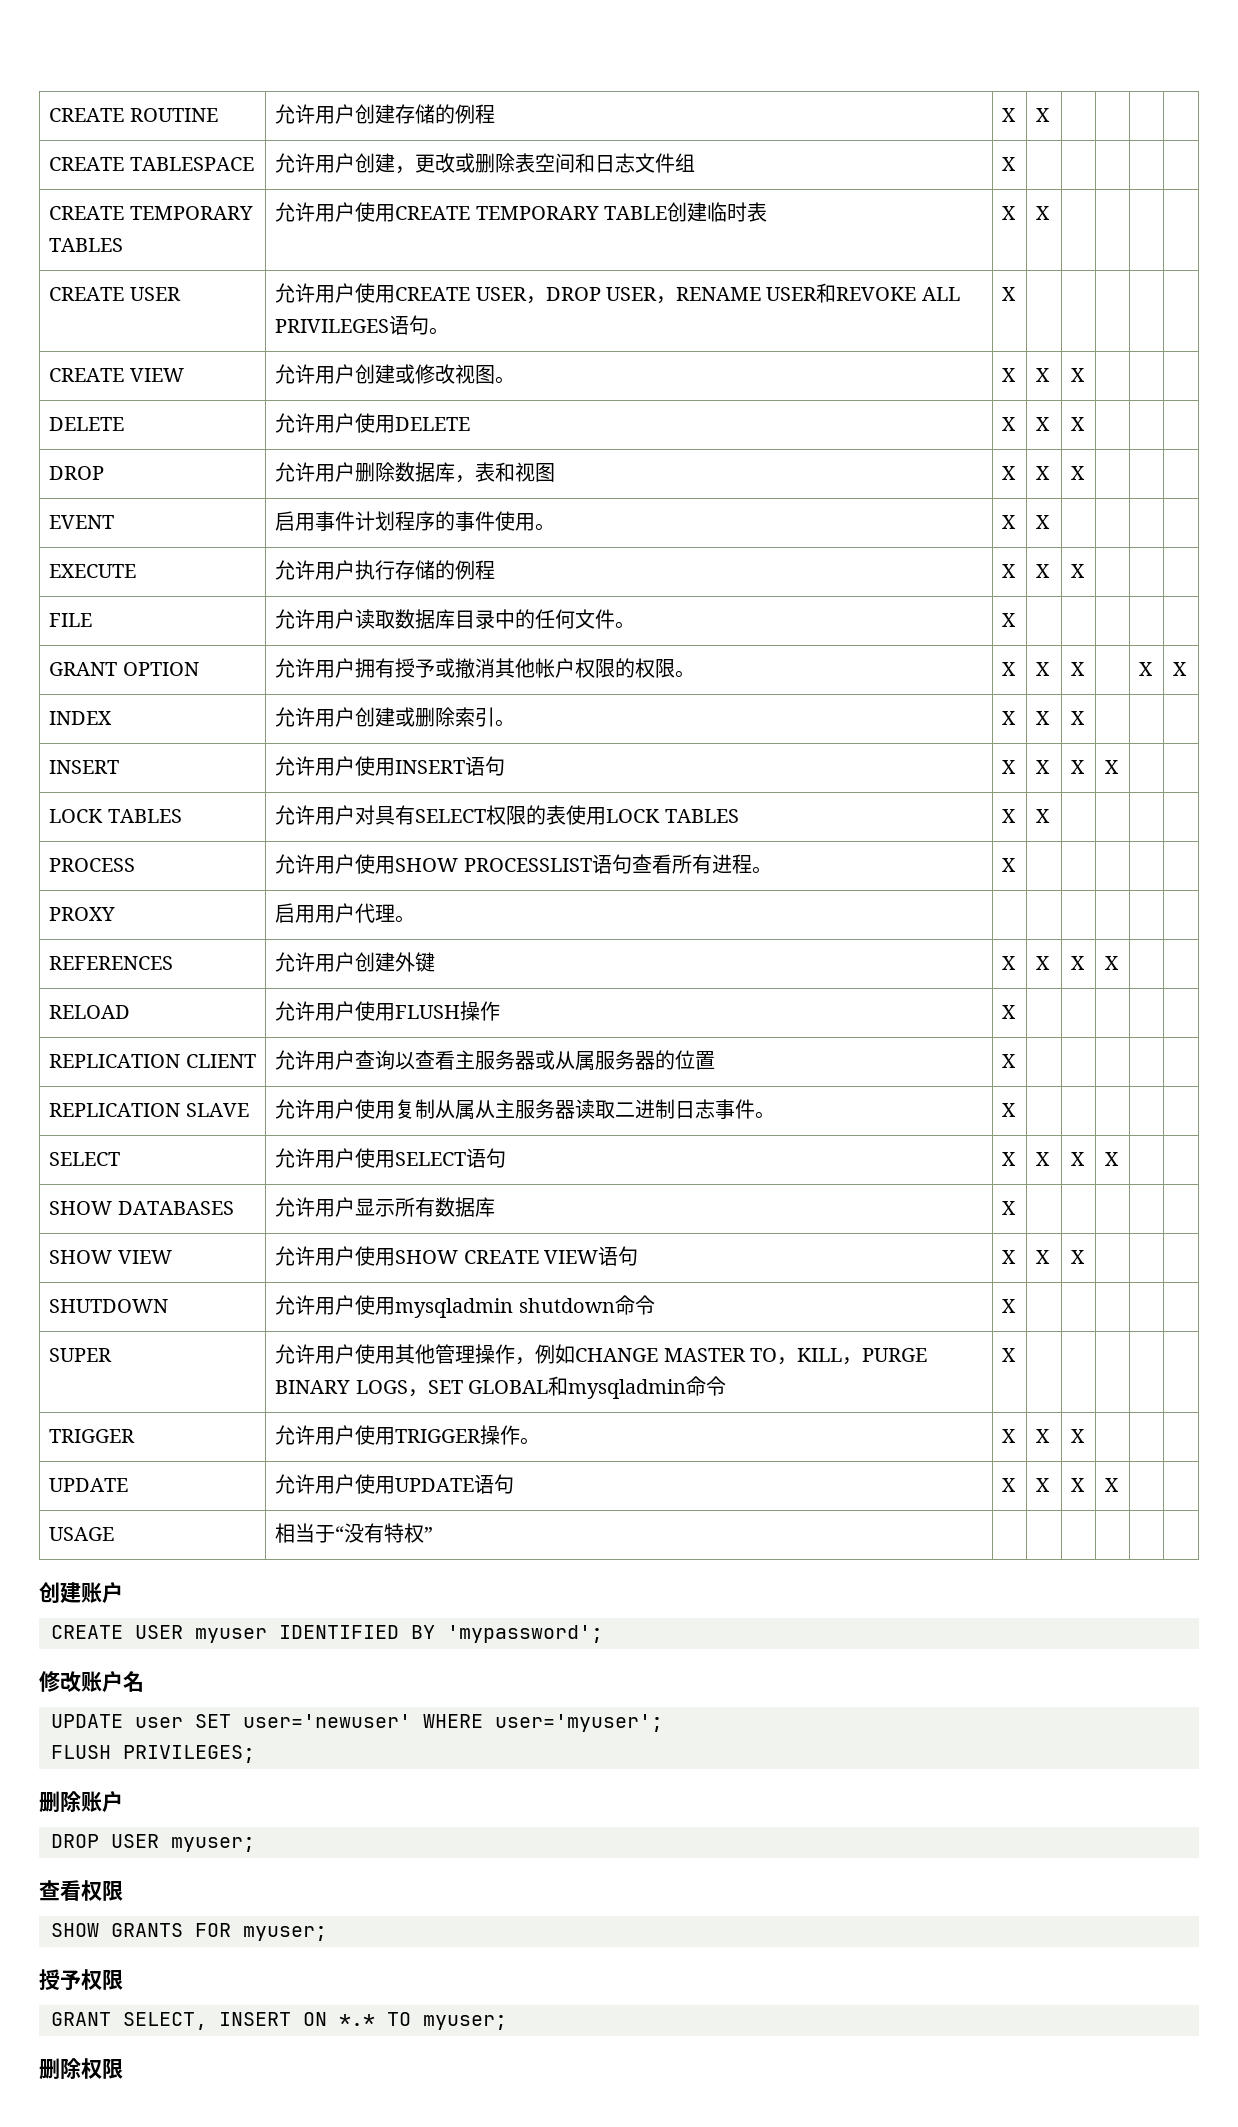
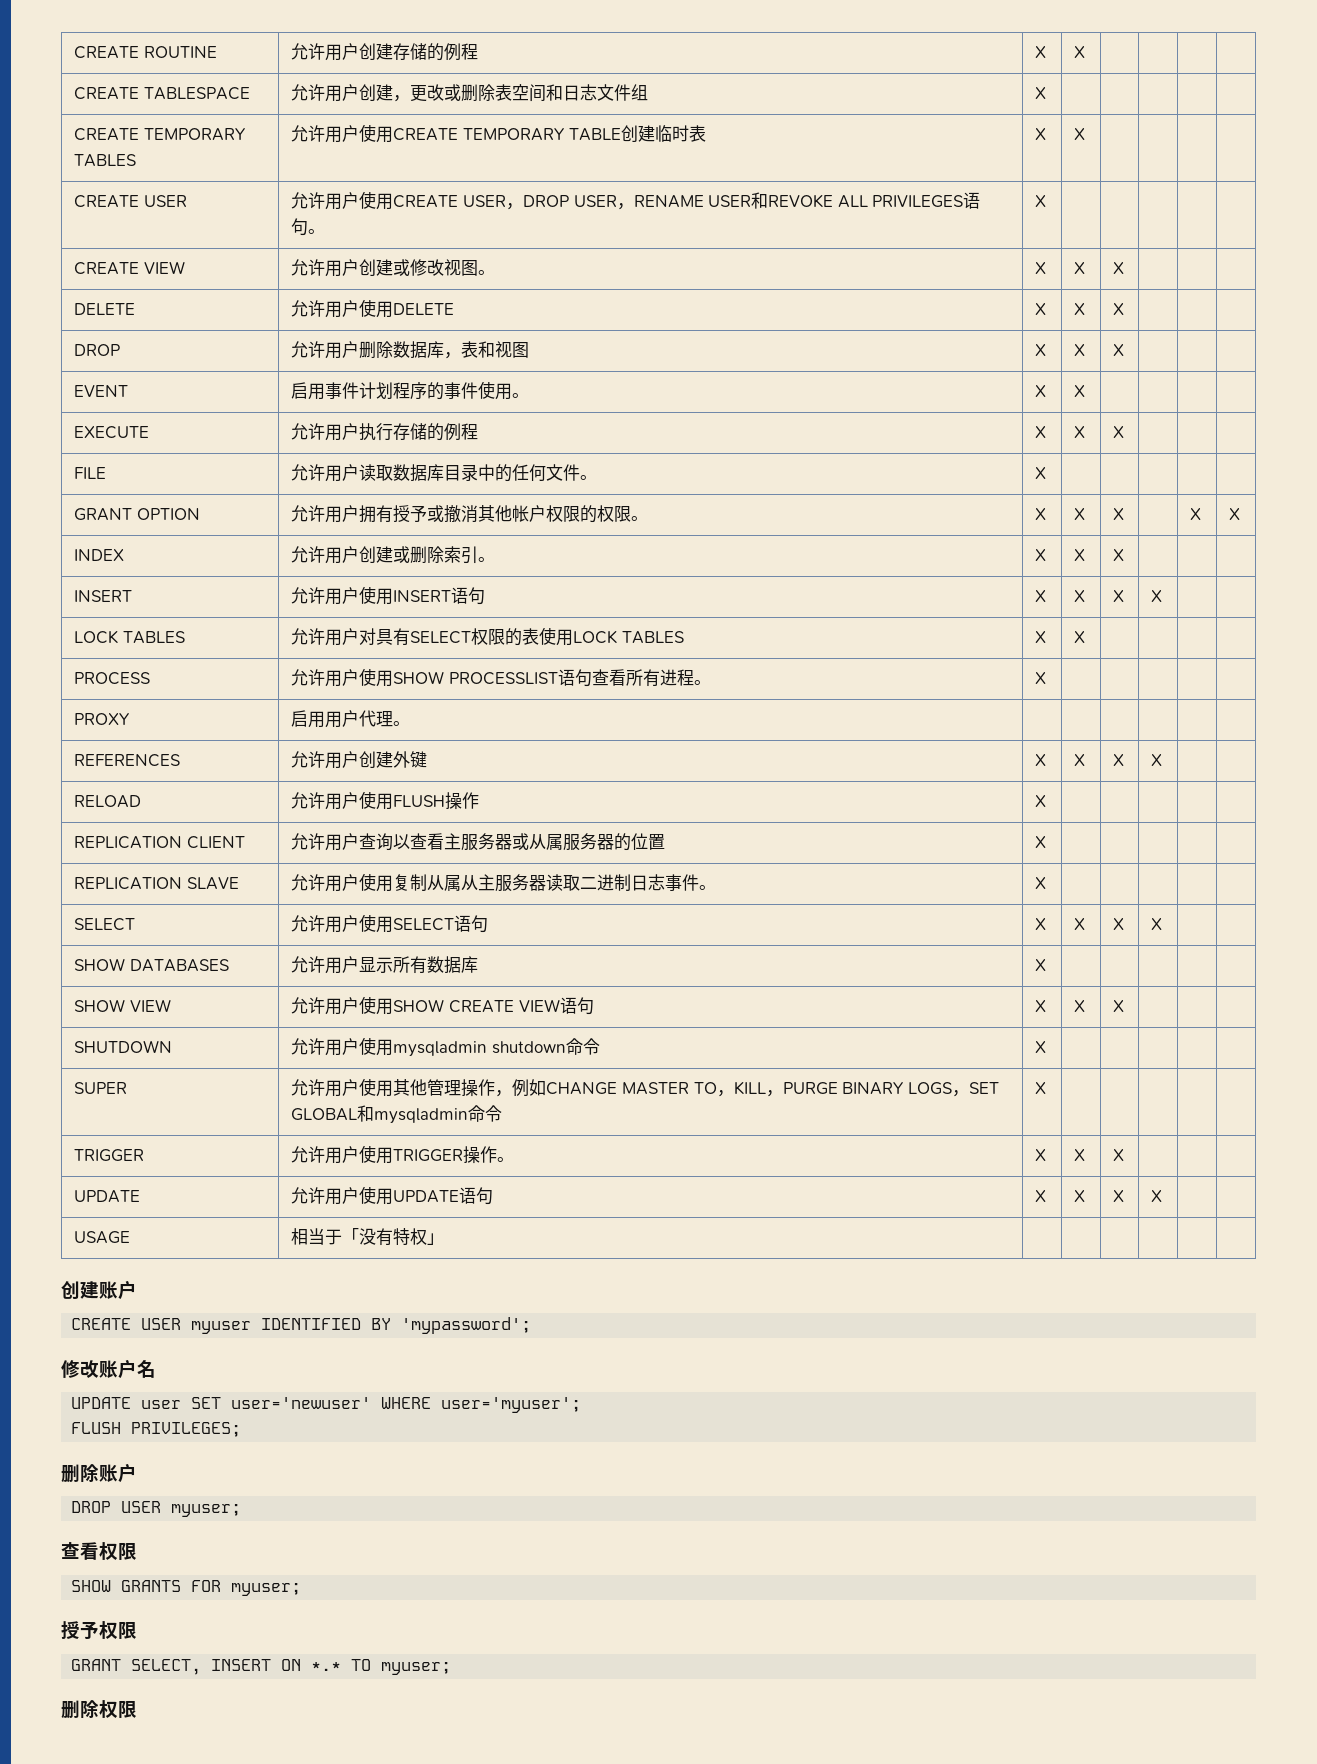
[335,1526,345,1541] “ -> [342,1228,360,1243] 「
[424,1527,434,1541] ” -> [427,1233,445,1245] 」

